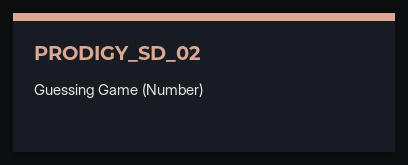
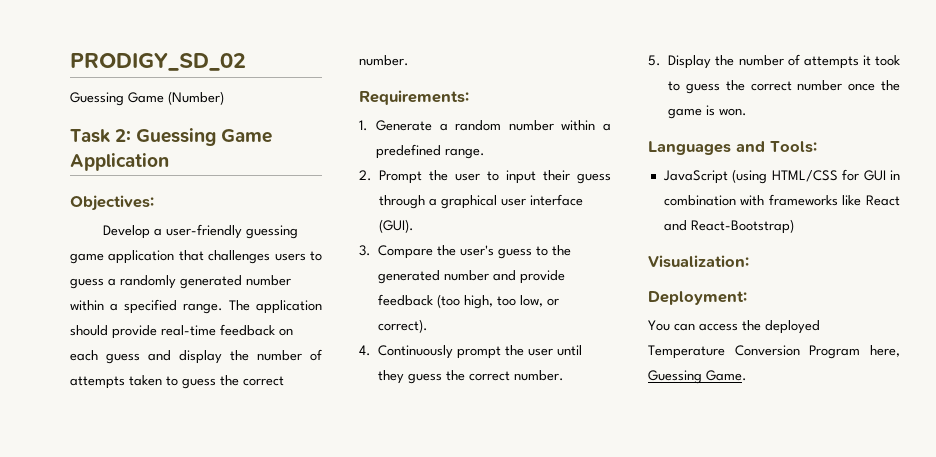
(204, 90) none -> [70,128,273,146] [70,153,169,171] [70,195,154,211] [102,224,298,239] [70,250,322,264] [70,275,291,289] [70,299,322,314] [70,324,293,339] [70,349,322,364] [70,375,284,389] [359,55,409,66] [359,90,469,105] [359,120,611,131] [376,144,486,159] [359,170,611,184] [379,194,584,209] [379,219,415,233] [359,245,572,259] [378,270,566,284] [378,294,560,309] [378,319,429,333] [359,345,583,359] [378,370,565,384] [648,54,900,69] [668,80,900,94] [668,105,748,119] [648,141,817,155] [662,169,900,184] [663,194,900,206] [663,219,794,234] [648,255,749,268] [648,291,747,305] [648,320,820,334] [648,345,900,359] [648,370,747,384] // Task 2: Guessing Game Application // Objectives: // Develop a user-friendly guessing game application that challenges users to guess a randomly generated number within a specified range. The application should provide real-time feedback on each guess and display the number of attempts taken to guess the correct number. // Requirements: // 1. Generate a random number within a predefined range. // 2. Prompt the user to input their guess through a graphical user interface (GUI). // 3. Compare the user's guess to the generated number and provide feedback (too high, too low, or correct). // 4. Continuously prompt the user until they guess the correct number. // 5. Display the number of attempts it took to guess the correct number once the game is won. // Languages and Tools: // JavaScript (using HTML/CSS for GUI in combination with frameworks like React and React-Bootstrap) // Visualization: // Deployment: // You can access the deployed Temperature Conversion Program here, Guessing Game.

